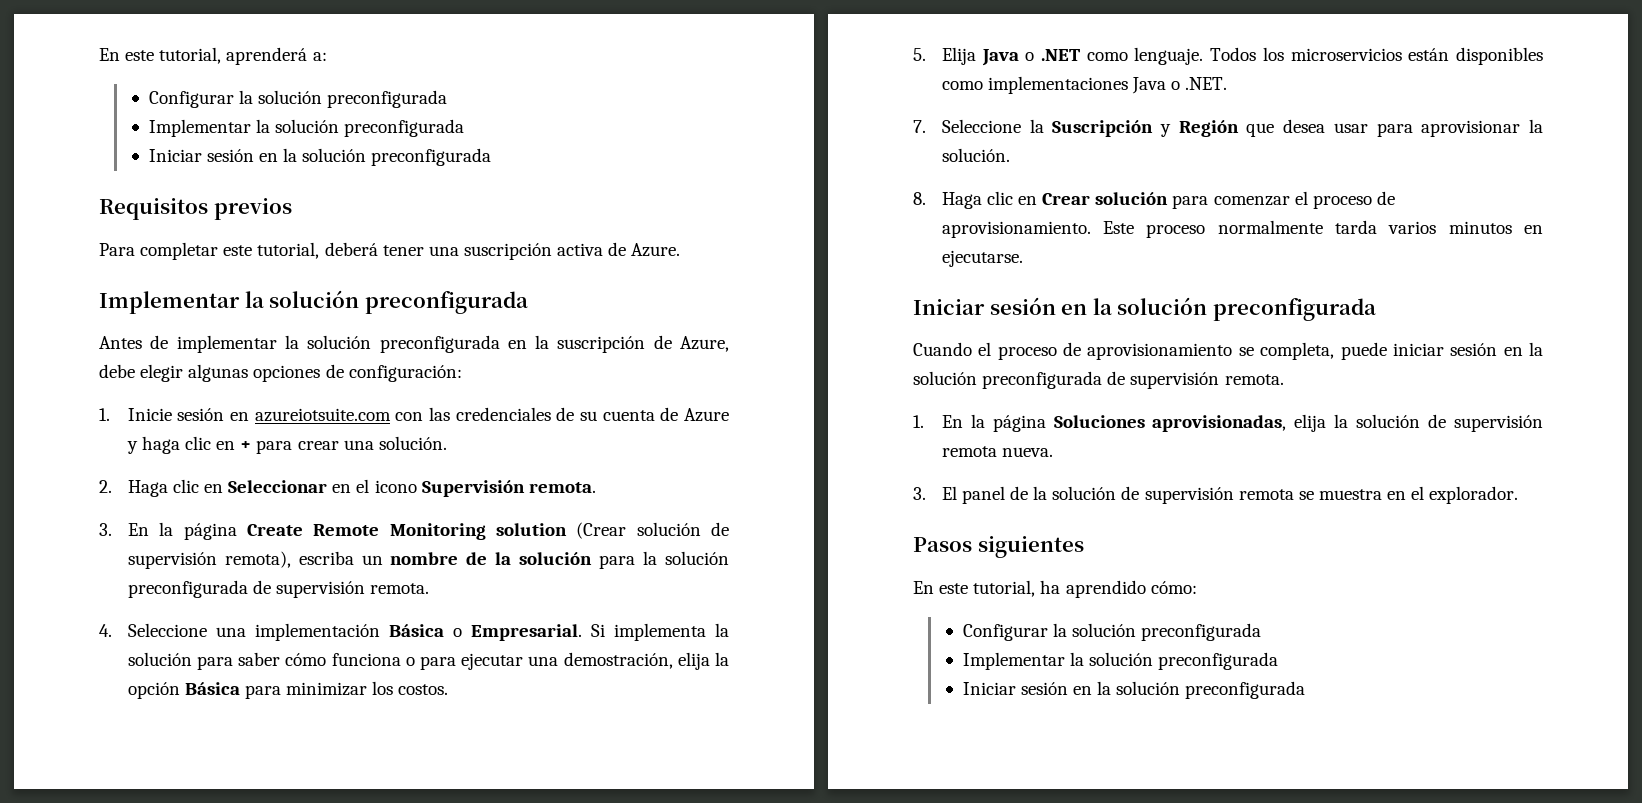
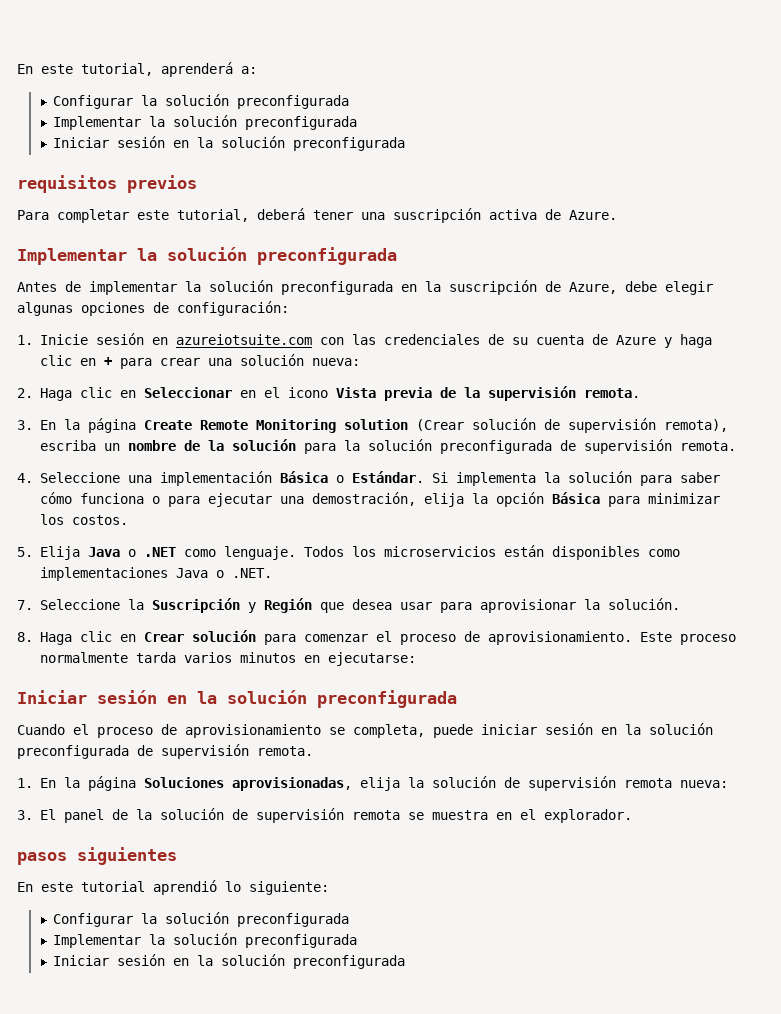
[99,198,208,220] Requisitos -> [17,175,117,193] requisitos
[378,436,447,450] solución. -> [239,354,360,366] solución nueva:
[421,480,525,497] Supervisión -> [335,386,576,401] Vista previa de la supervisión
[470,624,582,641] Empresarial. -> [351,471,424,483] Estándar.
[941,250,1023,267] ejecutarse. -> [327,652,416,666] ejecutarse:
[1001,447,1053,457] nueva. -> [679,780,728,788] nueva:
[913,537,972,552] Pasos -> [17,852,67,865] pasos
[973,580,1197,598] tutorial, ha aprendido cómo: -> [81,880,329,895] tutorial aprendió lo siguiente:

